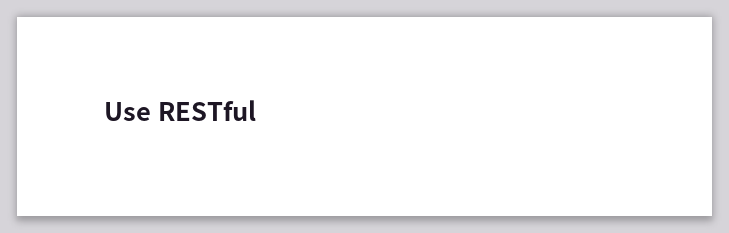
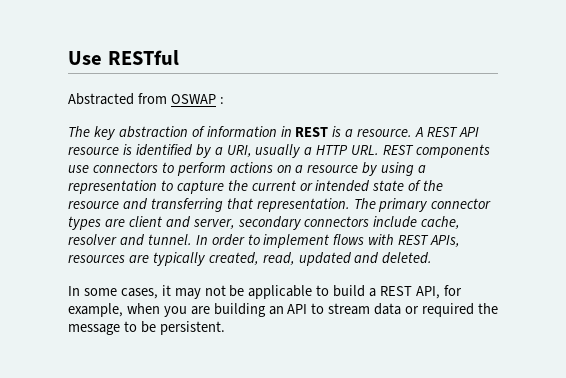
(256, 110) none -> [68,93,224,105] [68,126,479,140] [68,144,491,158] [68,162,427,176] [68,180,444,194] [68,198,492,212] [68,216,461,230] [68,234,461,248] [68,252,433,266] [68,285,462,299] [68,303,498,317] [68,321,225,335] // Abstracted from OSWAP : // The key abstraction of information in REST is a resource. A REST API resource is identified by a URI, usually a HTTP URL. REST components use connectors to perform actions on a resource by using a representation to capture the current or intended state of the resource and transferring that representation. The primary connector types are client and server, secondary connectors include cache, resolver and tunnel. In order to implement flows with REST APIs, resources are typically created, read, updated and deleted. // In some cases, it may not be applicable to build a REST API, for example, when you are building an API to stream data or required the message to be persistent.

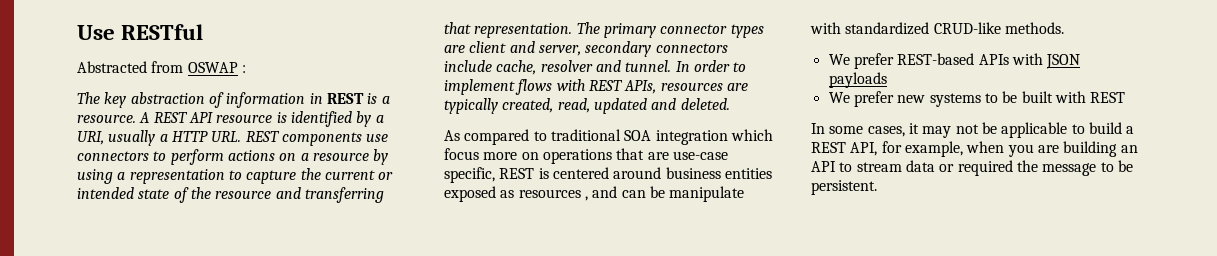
(433, 258) none -> [444,129,773,145] [444,148,728,164] [444,167,772,183] [444,186,745,202] [810,22,1064,35] [828,53,1081,69] [828,72,887,88] [828,91,1126,107] // As compared to traditional SOA integration which focus more on operations that are use-case specific, REST is centered around business entities exposed as resources , and can be manipulate with standardized CRUD-like methods. // We prefer REST-based APIs with JSON payloads // We prefer new systems to be built with REST

